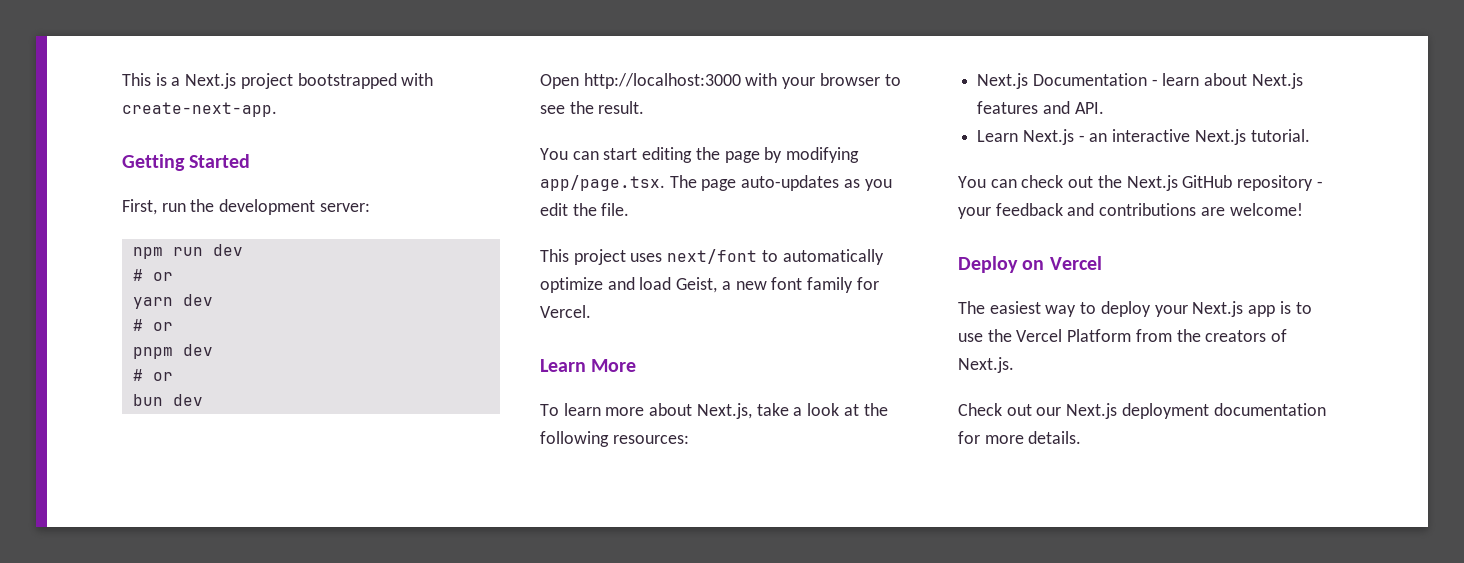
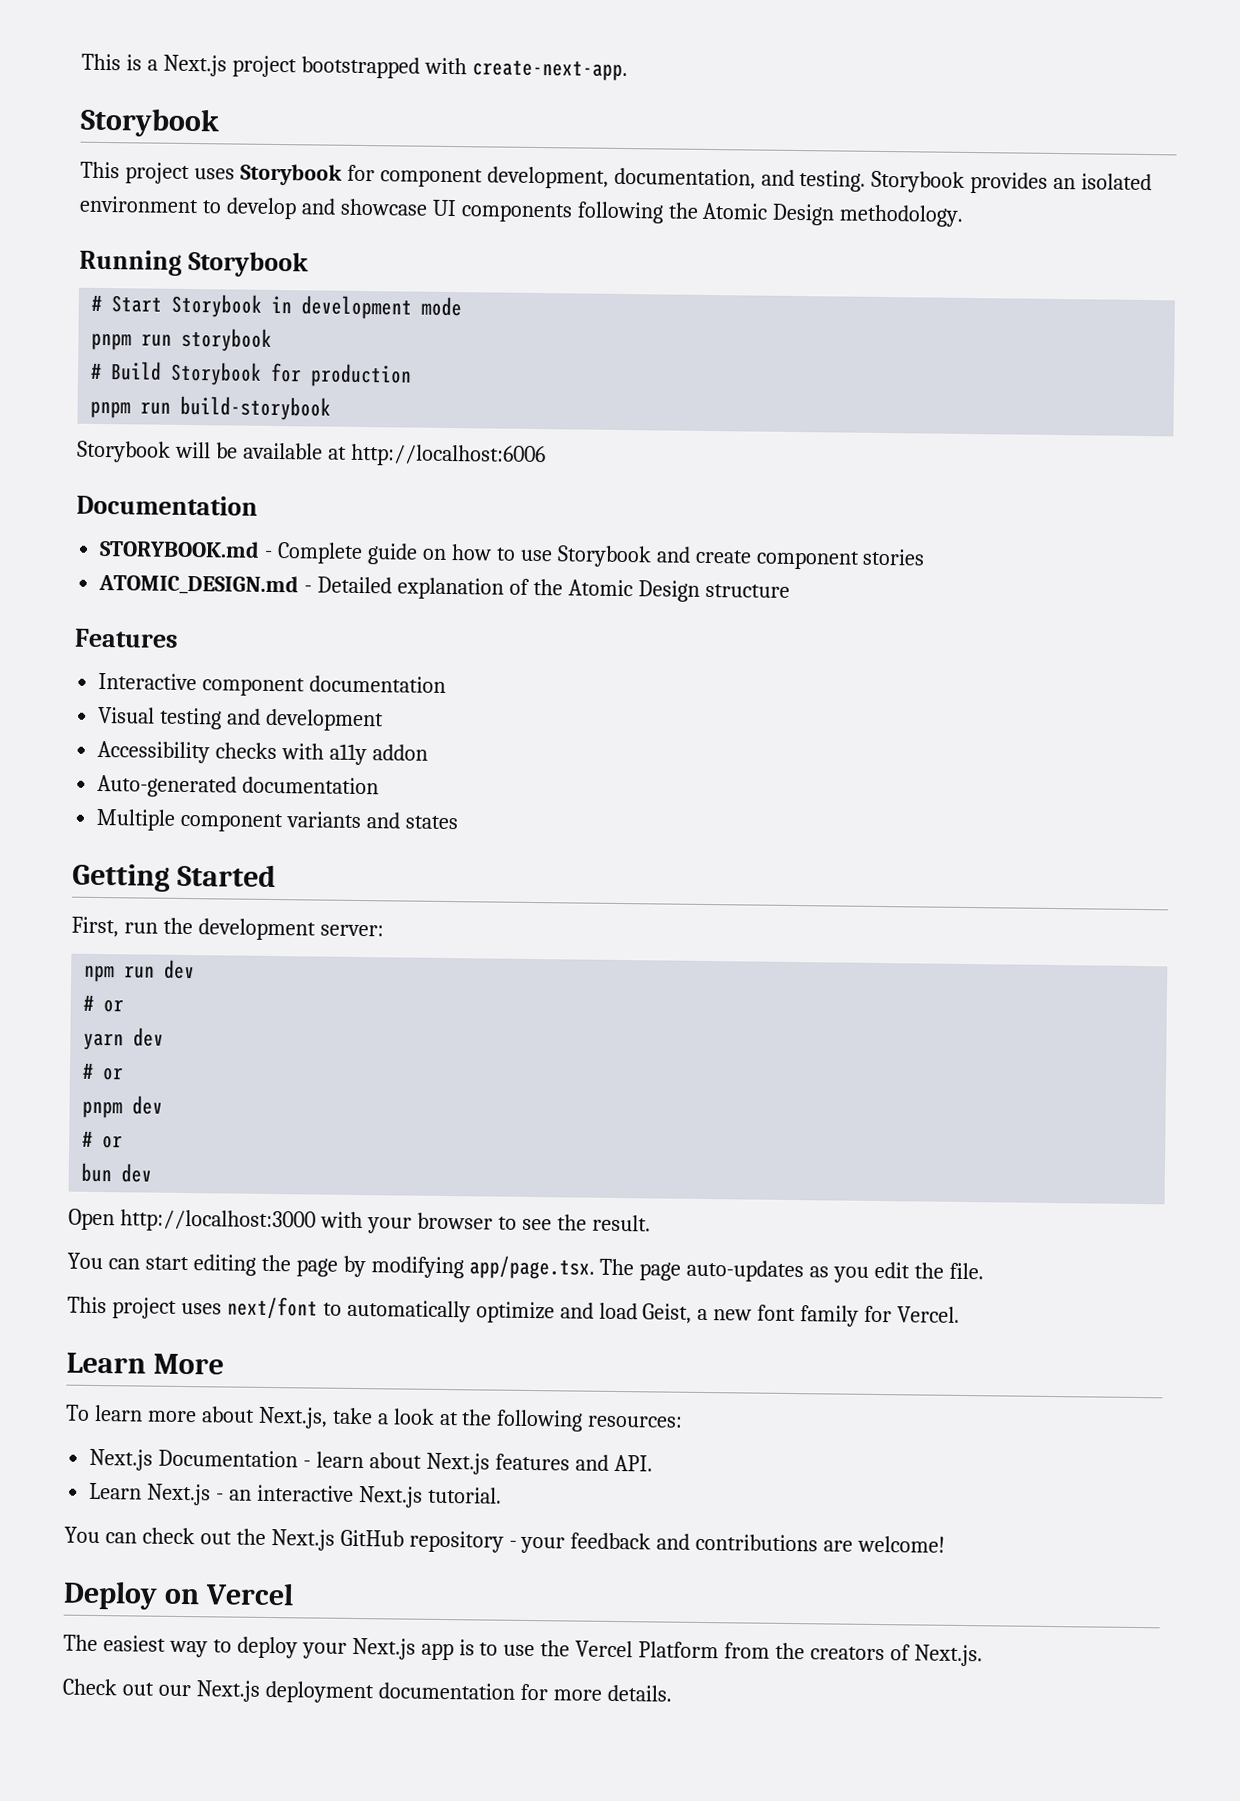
(277, 109) none -> [80,107,220,138] [80,161,1153,194] [79,195,965,227] [79,249,309,278] [91,293,463,320] [91,327,273,352] [90,361,413,388] [90,395,332,421] [77,440,546,468] [76,494,258,516] [99,539,926,570] [98,573,790,602] [74,628,179,648] [98,672,447,697] [98,706,385,732] [97,740,428,766] [97,774,380,798] [96,808,458,833] // Storybook // This project uses Storybook for component development, documentation, and testing. Storybook provides an isolated environment to develop and showcase UI components following the Atomic Design methodology. // Running Storybook // # Start Storybook in development mode // pnpm run storybook // # Build Storybook for production // pnpm run build-storybook // Storybook will be available at http://localhost:6006 // Documentation // STORYBOOK.md - Complete guide on how to use Storybook and create component stories // ATOMIC_DESIGN.md - Detailed explanation of the Atomic Design structure // Features // Interactive component documentation // Visual testing and development // Accessibility checks with a11y addon // Auto-generated documentation // Multiple component variants and states

